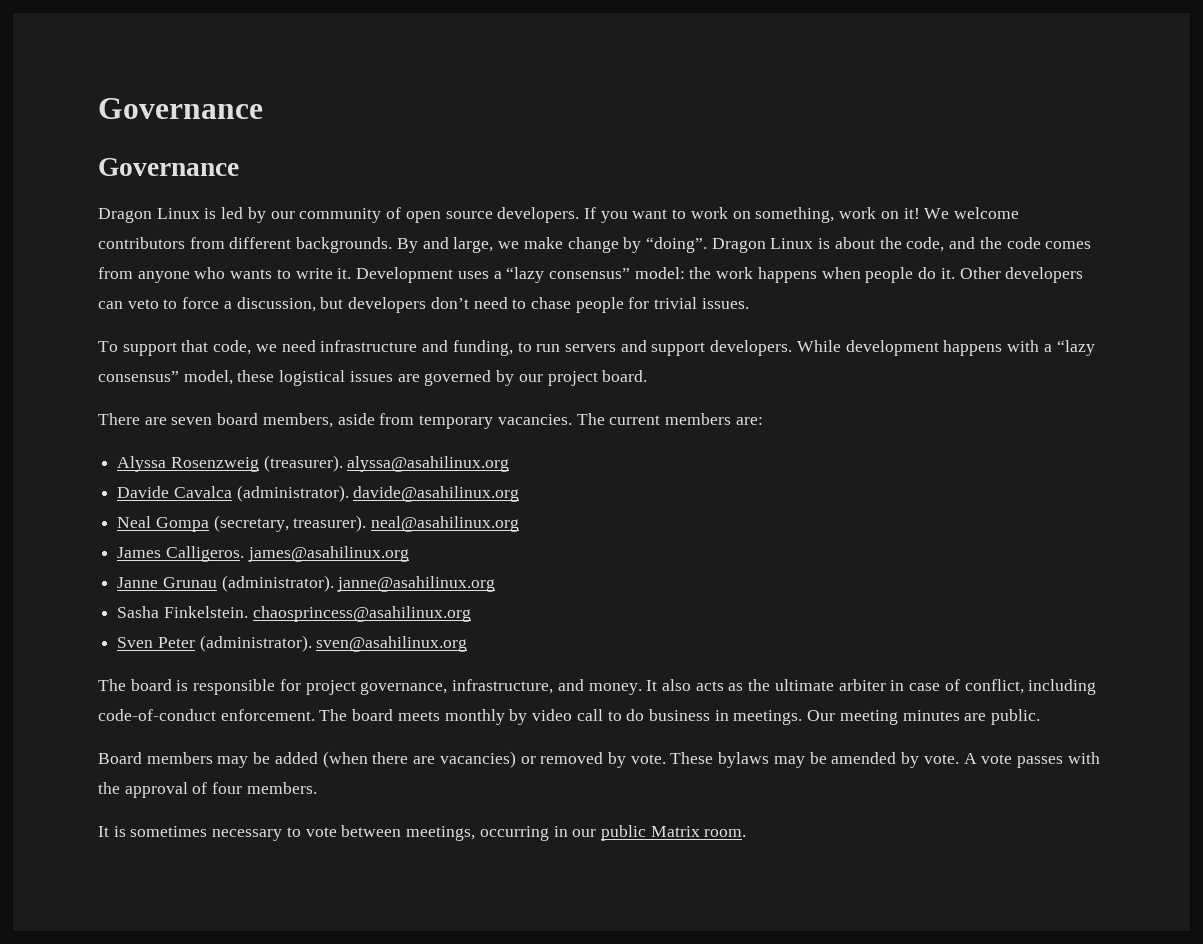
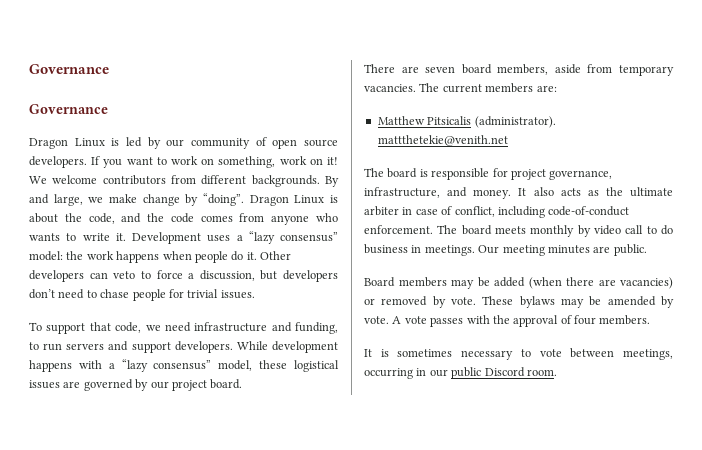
[117,455,510,472] [117,485,520,502] [117,515,520,532] [117,546,409,562] [117,575,496,592] [117,606,471,622] [117,635,468,652] Alyssa Rosenzweig (treasurer). alyssa@asahilinux.org // Davide Cavalca (administrator). davide@asahilinux.org // Neal Gompa (secretary, treasurer). neal@asahilinux.org // James Calligeros. james@asahilinux.org // Janne Grunau (administrator). janne@asahilinux.org // Sasha Finkelstein. chaosprincess@asahilinux.org // Sven Peter (administrator). sven@asahilinux.org -> [377,116,556,128] [377,135,508,146] Matthew Pitsicalis (administrator). mattthetekie@venith.net
[650,826,700,837] Matrix -> [484,367,525,377] Discord

